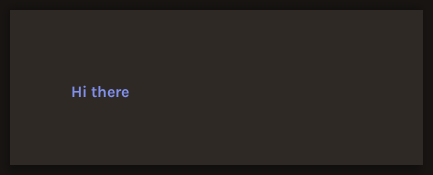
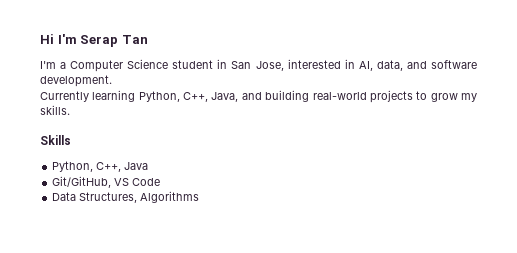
[91,86,130,98] there -> [57,34,148,47] [40,59,477,72] [40,75,112,87] [40,90,478,103] [40,105,70,115] [40,135,71,145] [52,161,149,172] [52,176,161,188] [52,191,200,203] I'm Serap Tan // I'm a Computer Science student in San Jose, interested in AI, data, and software development. // Currently learning Python, C++, Java, and building real-world projects to grow my skills. // Skills // Python, C++, Java // Git/GitHub, VS Code // Data Structures, Algorithms

